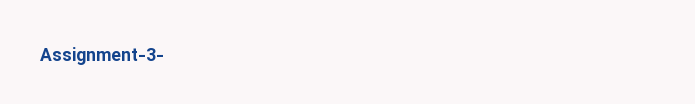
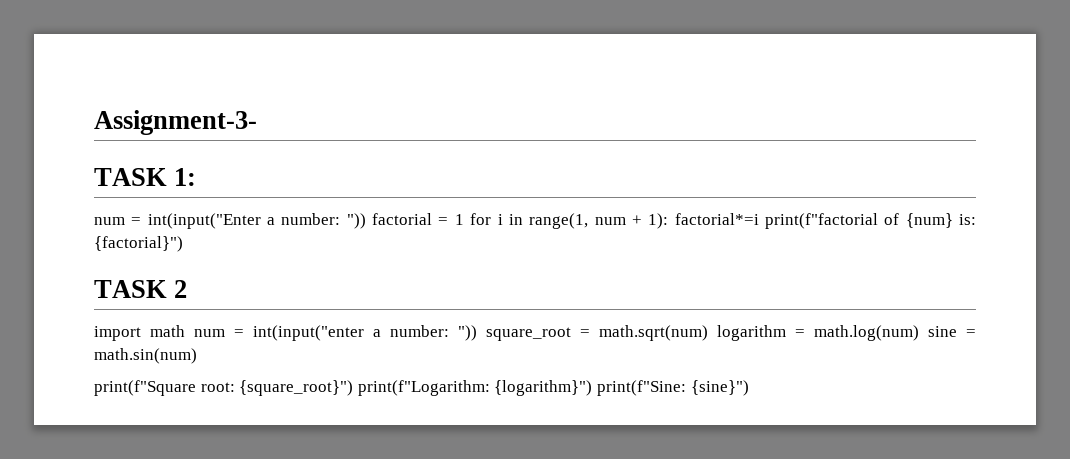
(164, 56) none -> [94,168,197,186] [94,213,977,229] [94,236,183,252] [94,280,188,298] [94,325,976,341] [94,348,197,364] [94,380,749,396] // TASK 1: // num = int(input("Enter a number: ")) factorial = 1 for i in range(1, num + 1): factorial*=i print(f"factorial of {num} is: {factorial}") // TASK 2 // import math num = int(input("enter a number: ")) square_root = math.sqrt(num) logarithm = math.log(num) sine = math.sin(num) // print(f"Square root: {square_root}") print(f"Logarithm: {logarithm}") print(f"Sine: {sine}")

